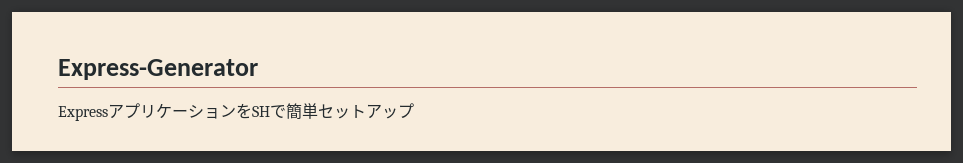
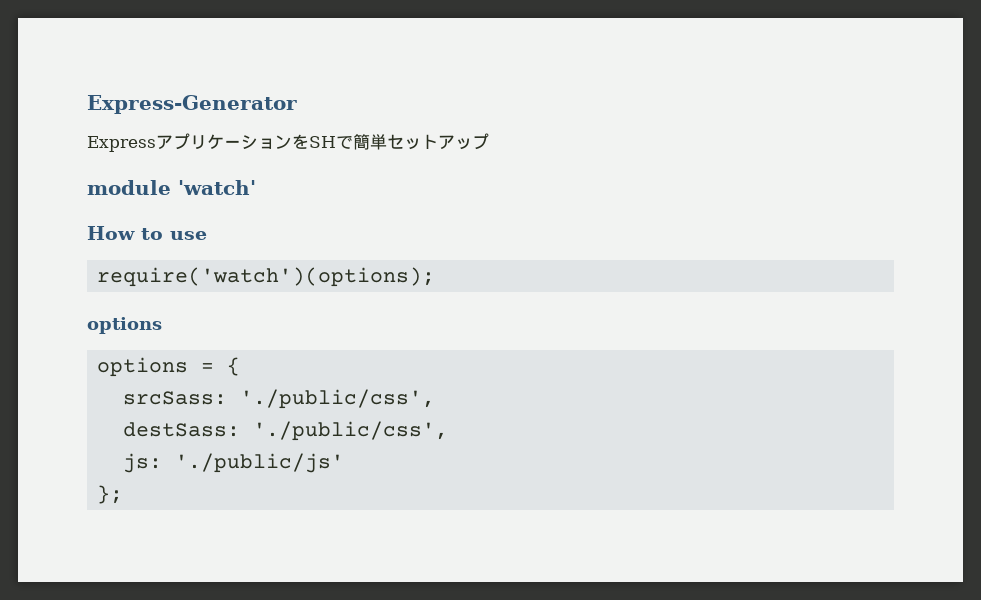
(414, 111) none -> [87,180,256,195] [87,226,207,240] [97,267,436,287] [87,317,162,334] [97,357,241,377] [123,389,436,409] [123,421,449,441] [123,453,345,473] [97,485,124,504] // module 'watch' // How to use // require('watch')(options); // options // options = { // srcSass: './public/css', // destSass: './public/css', // js: './public/js' // };

